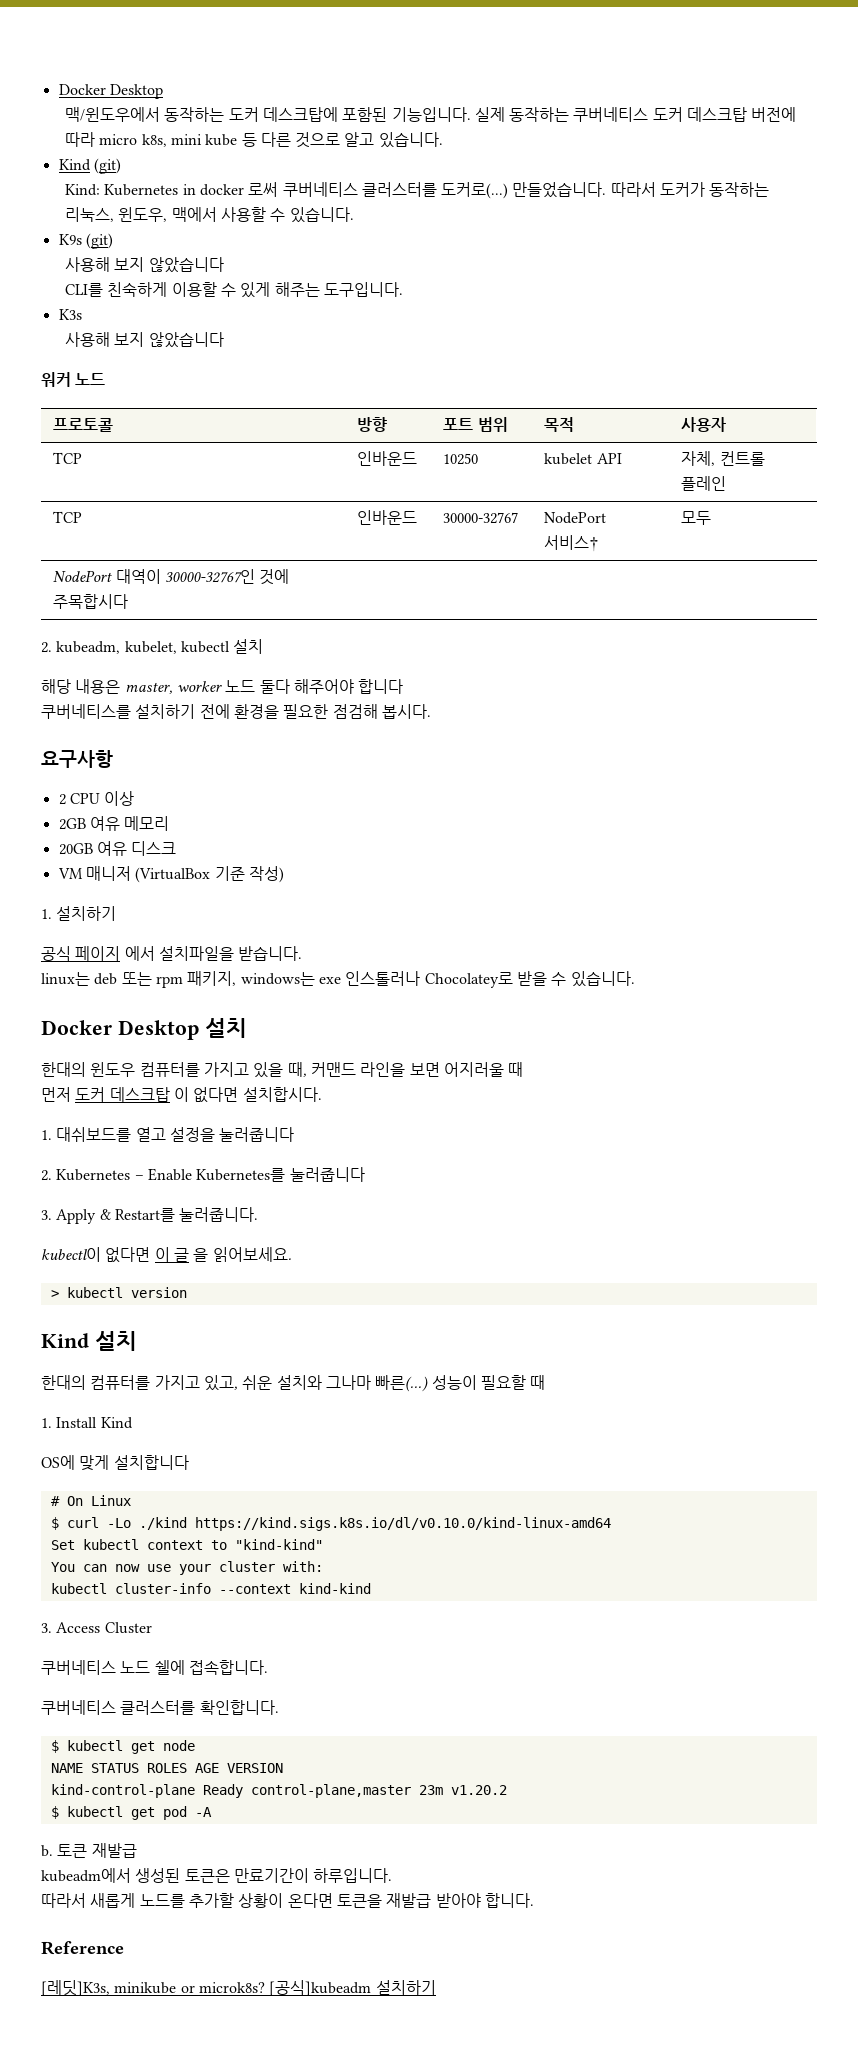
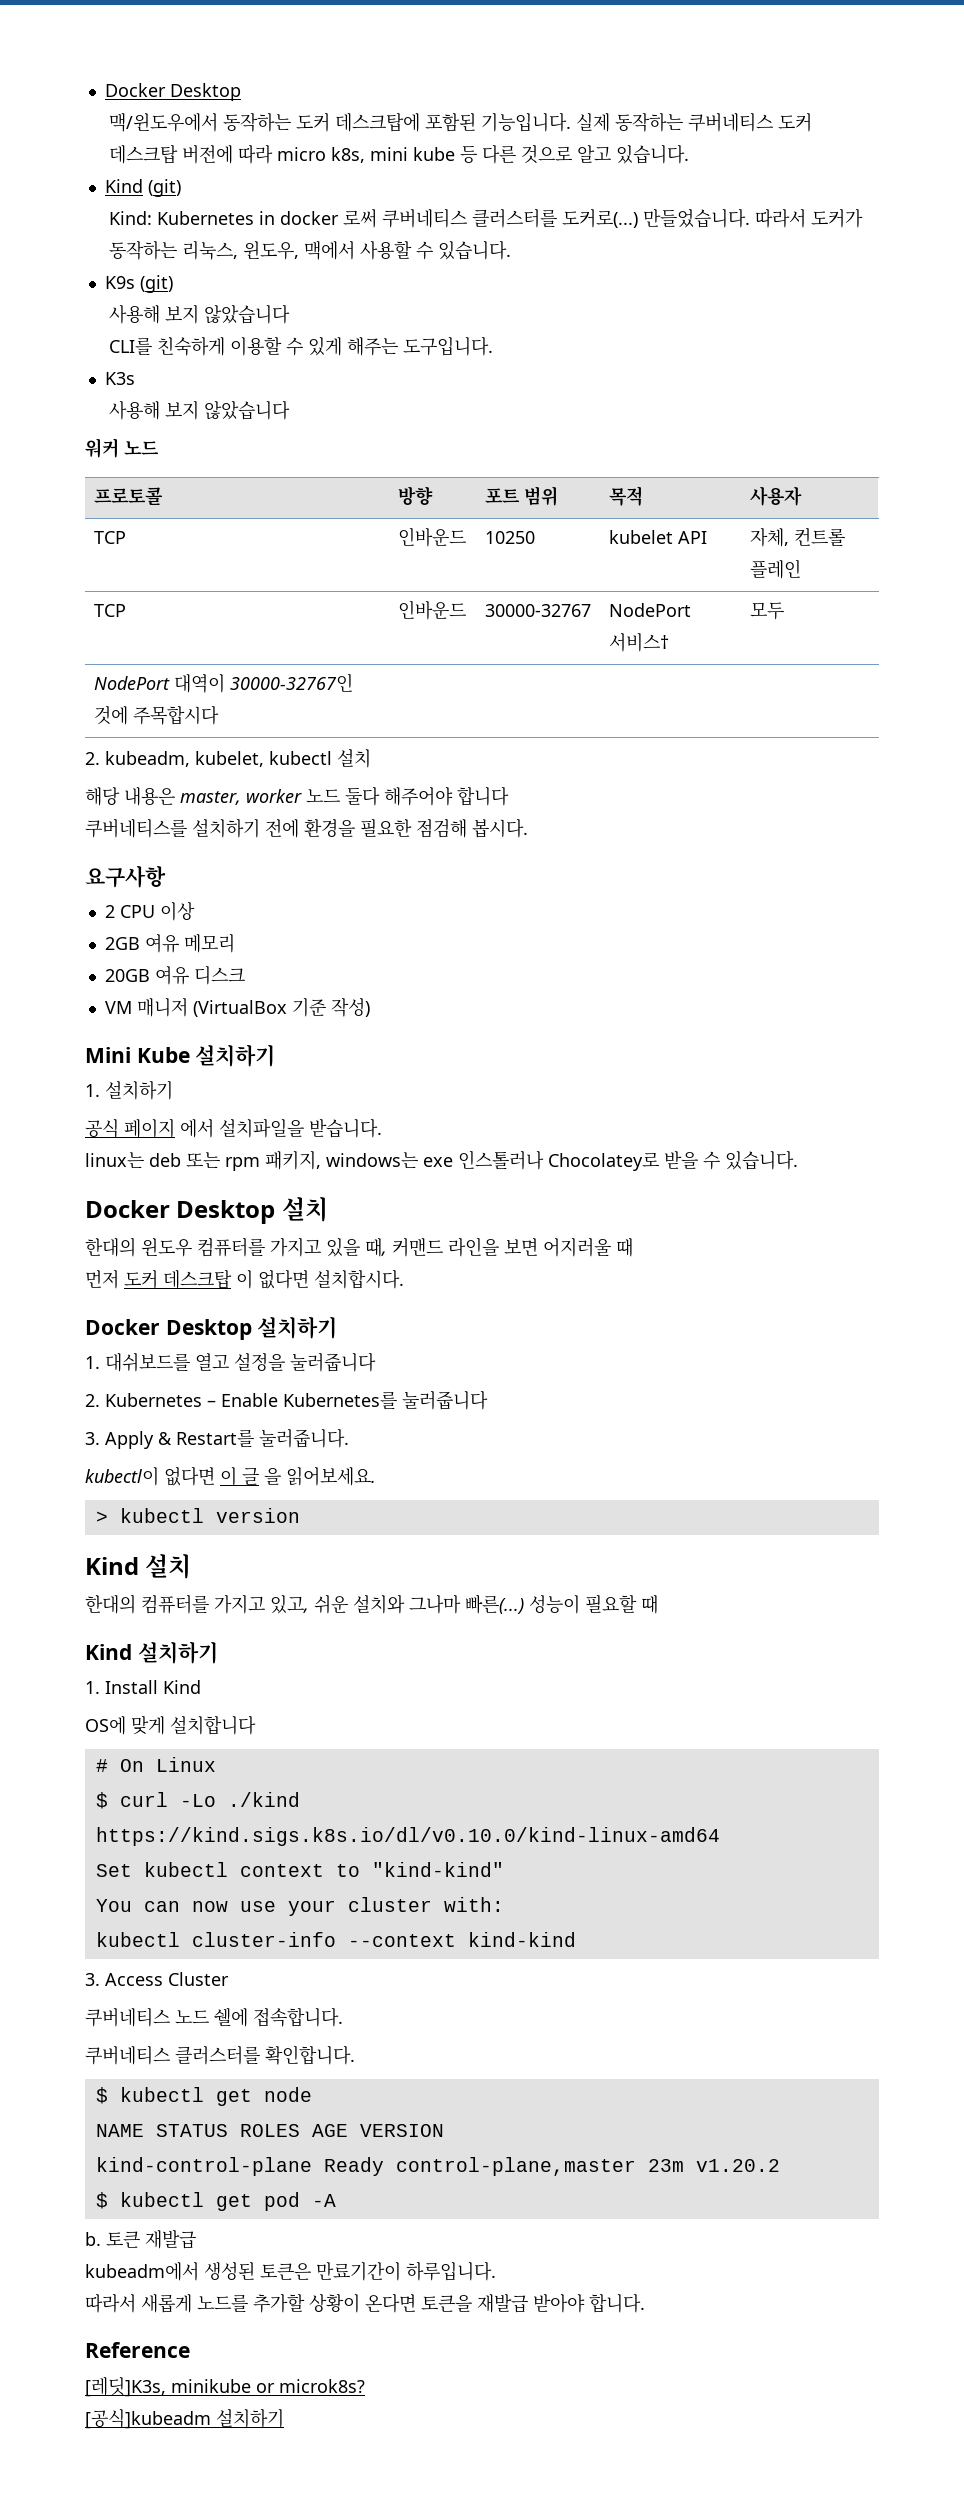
(284, 874) none -> [85,1044,276,1067] // Mini Kube 설치하기
(322, 1094) none -> [85,1316,338,1340] // Docker Desktop 설치하기
(546, 1382) none -> [85,1641,218,1664] // Kind 설치하기
(265, 1987) none -> (365, 2386) //

